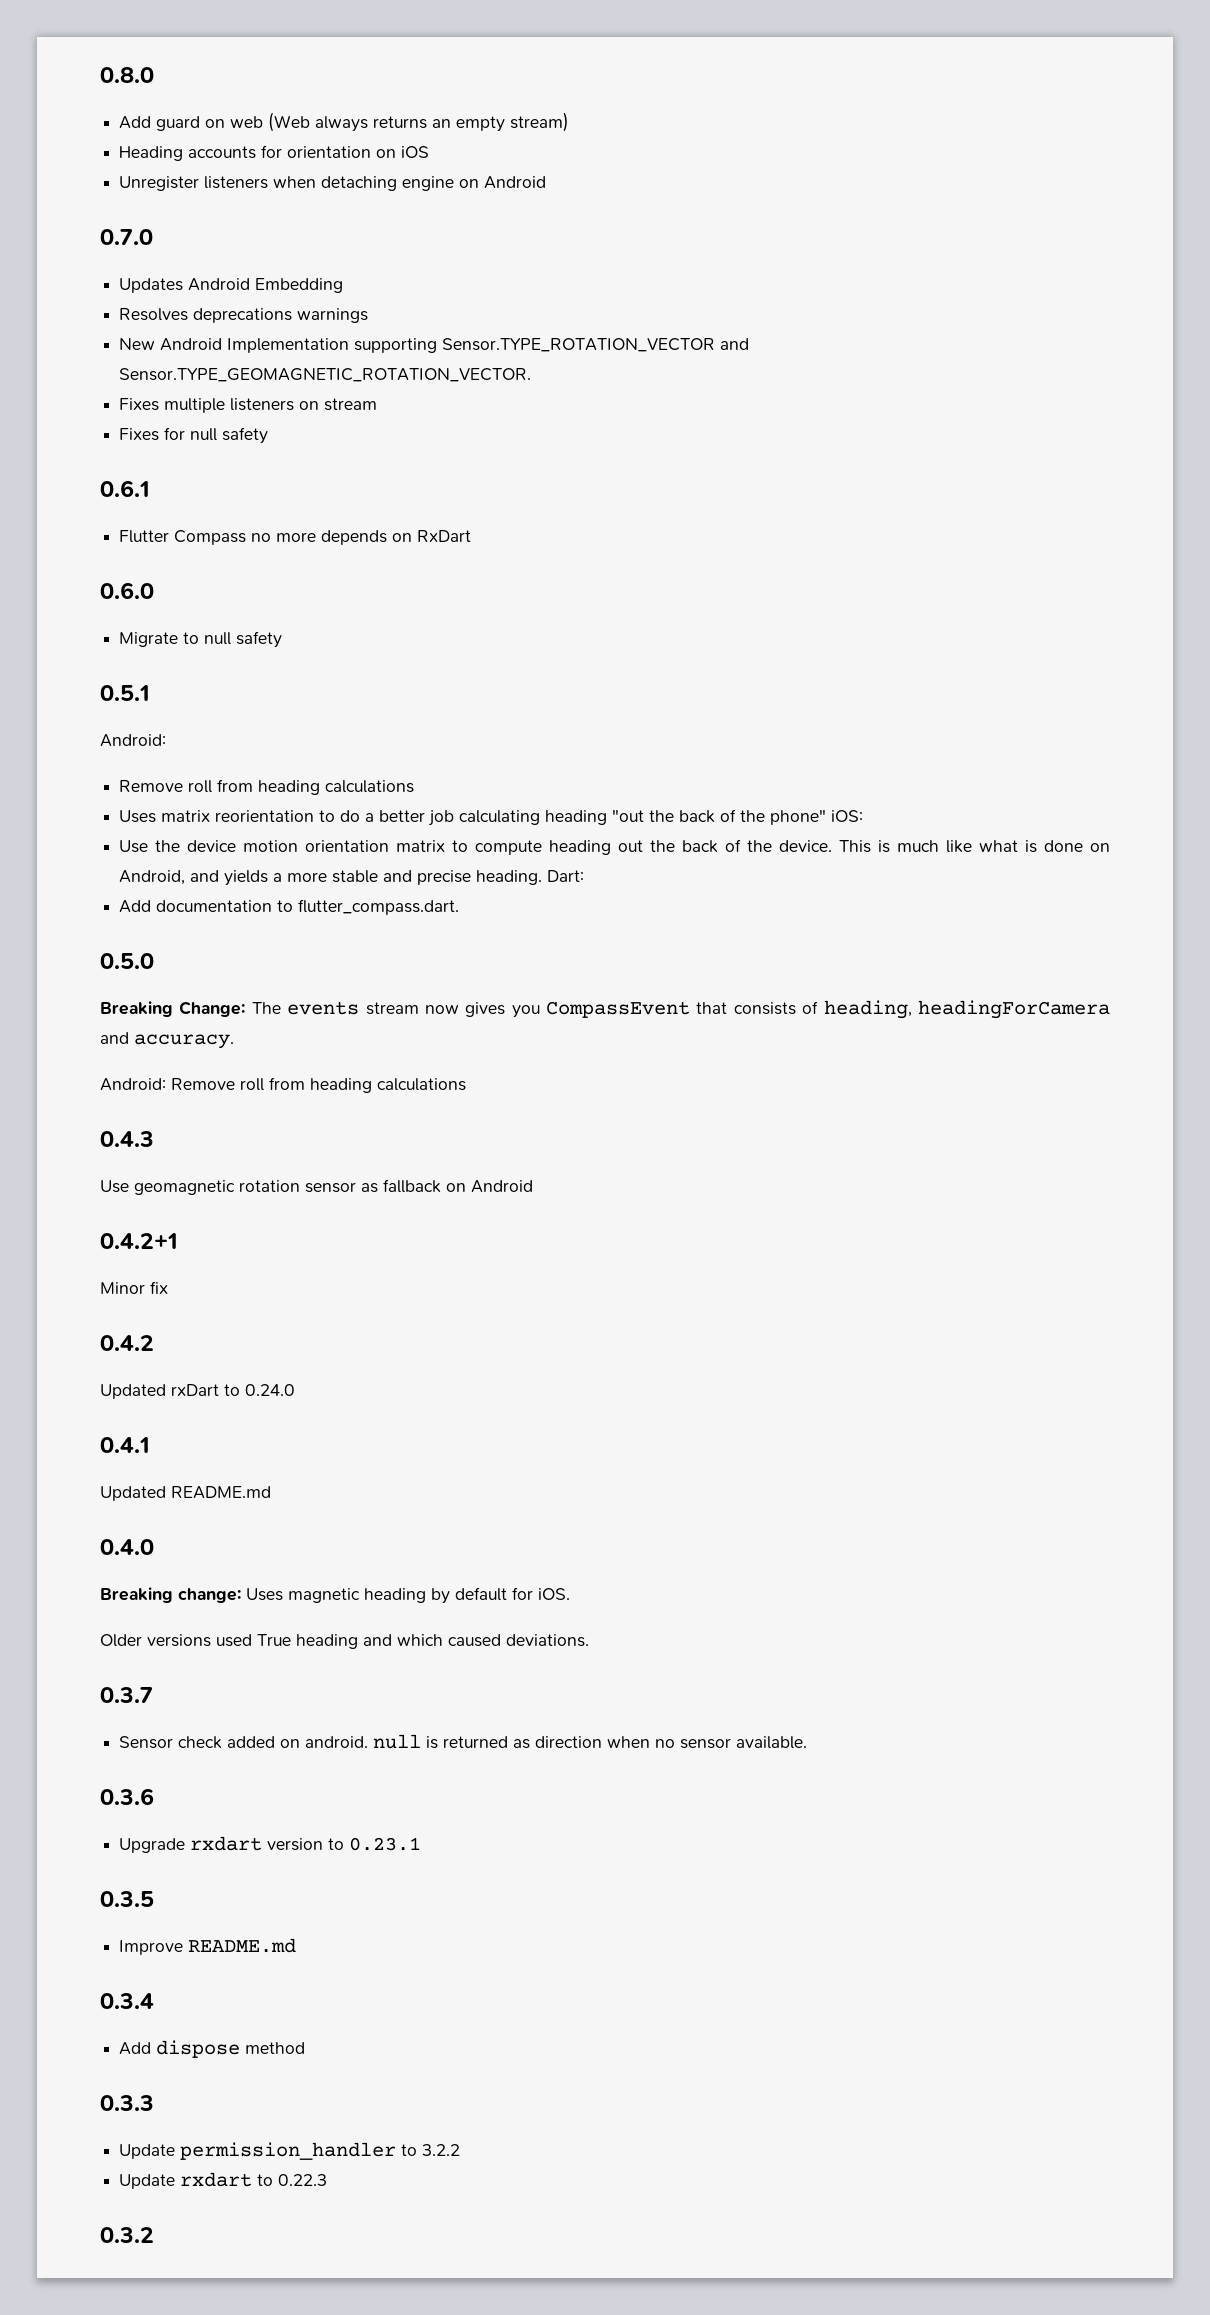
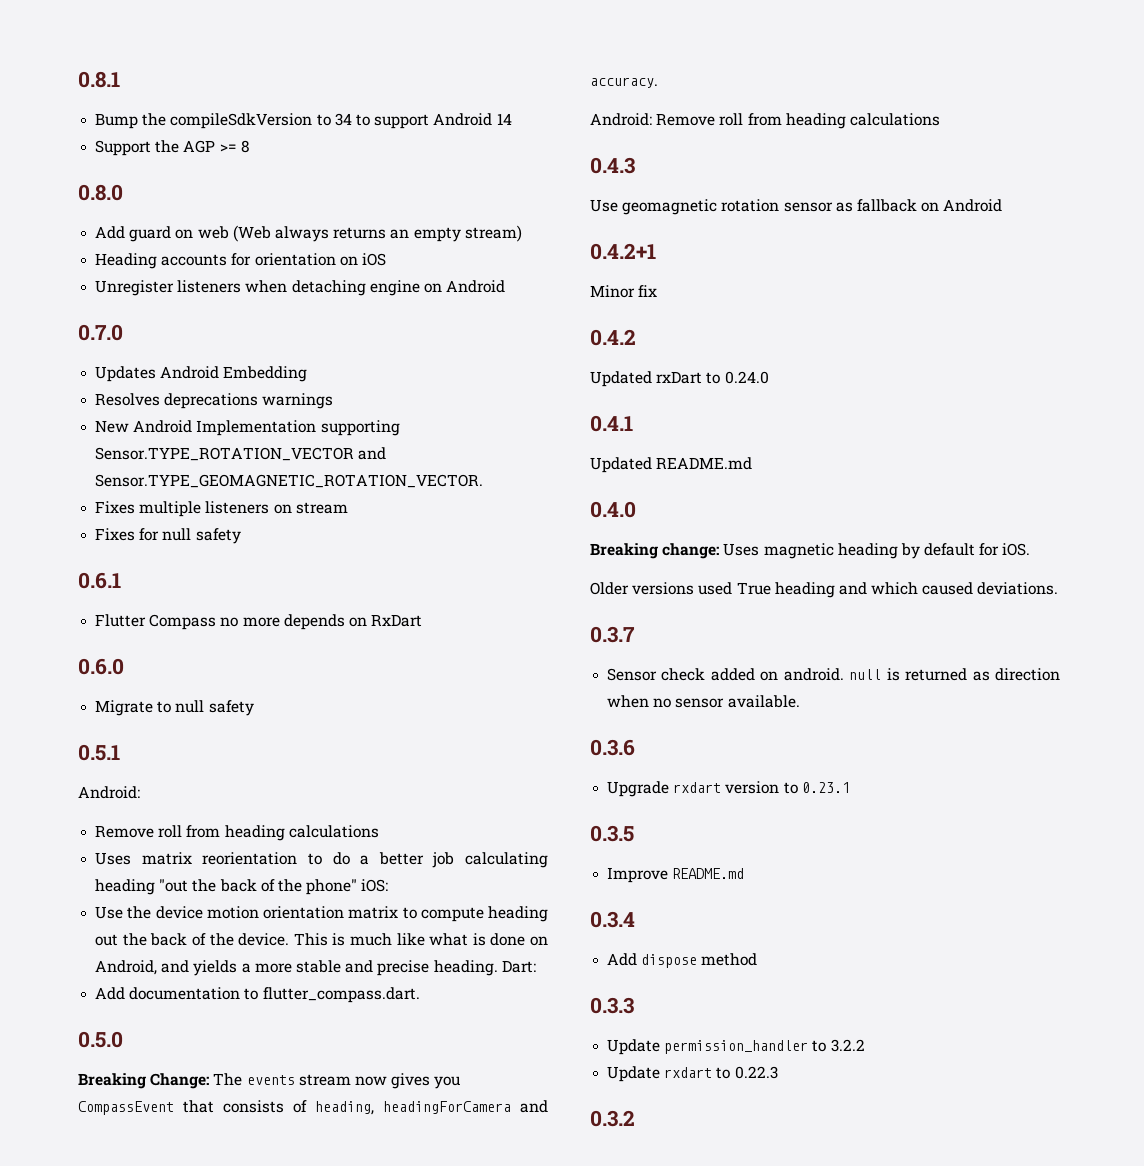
(100, 75) none -> [78,71,120,88] [95,113,512,129] [95,140,250,156] 0.8.1 // Bump the compileSdkVersion to 34 to support Android 14 // Support the AGP >= 8 //

